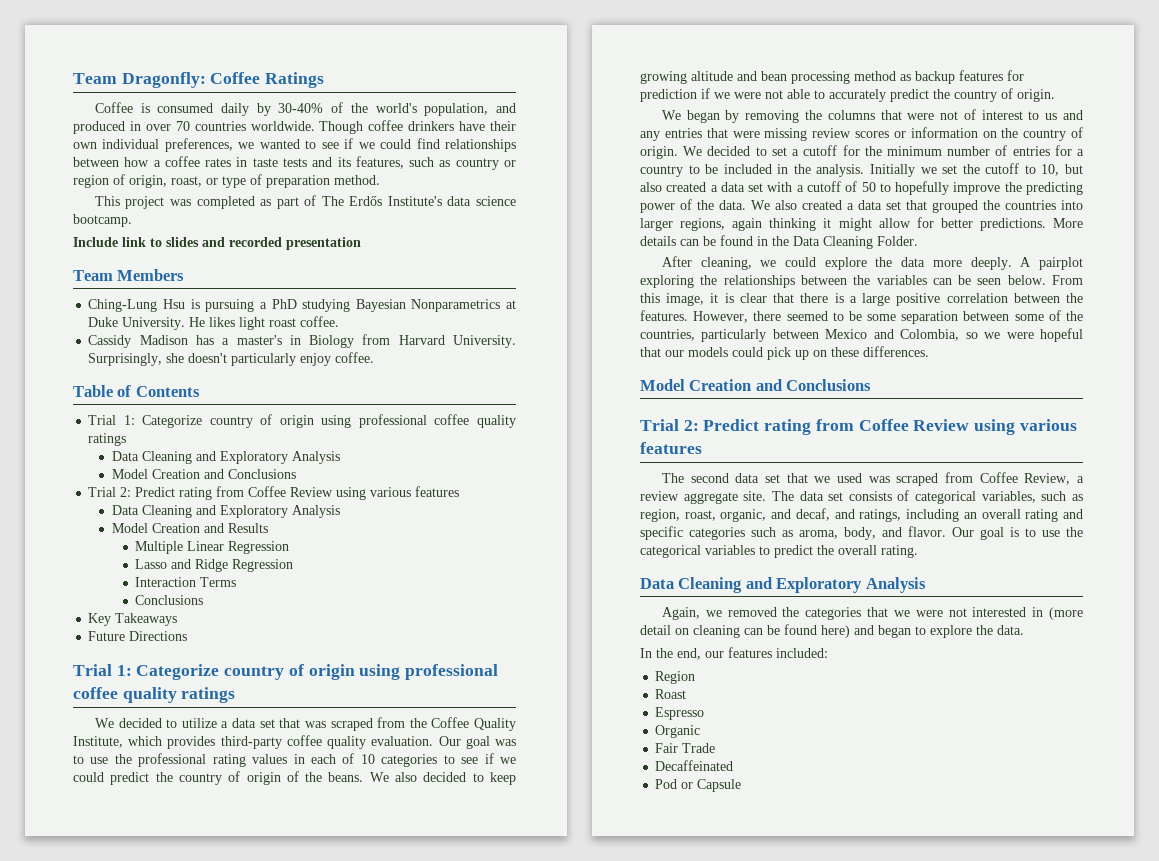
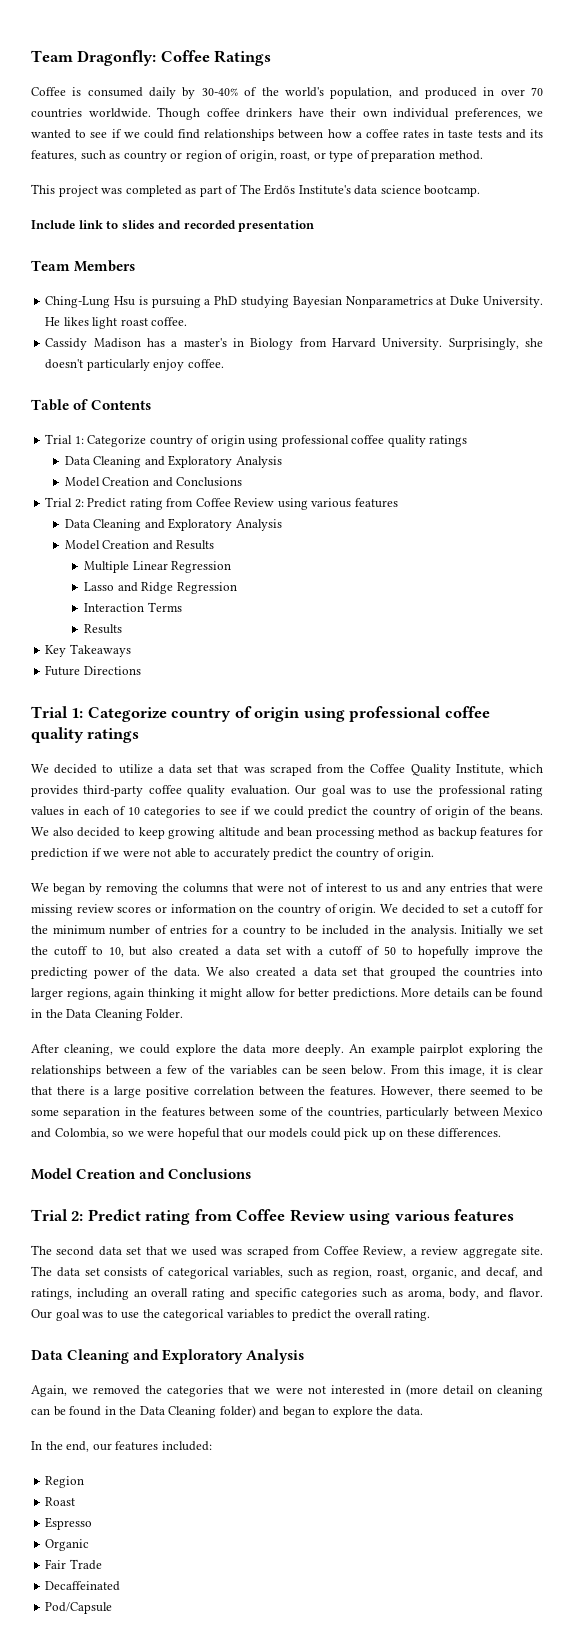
[135,595,204,605] Conclusions -> [84,624,123,634] Results
[1020,257,1032,267] A -> [349,1044,415,1056] An example
(847, 280) none -> [155,1065,205,1074] a few of
(959, 317) none -> [124,1107,205,1117] in the features
[1010,527,1019,537] is -> [82,1312,104,1318] was
[821,625,850,638] here) -> [104,1405,256,1418] in the Data Cleaning folder)
[655,779,742,792] Pod or Capsule -> [45,1602,113,1614] Pod/Capsule

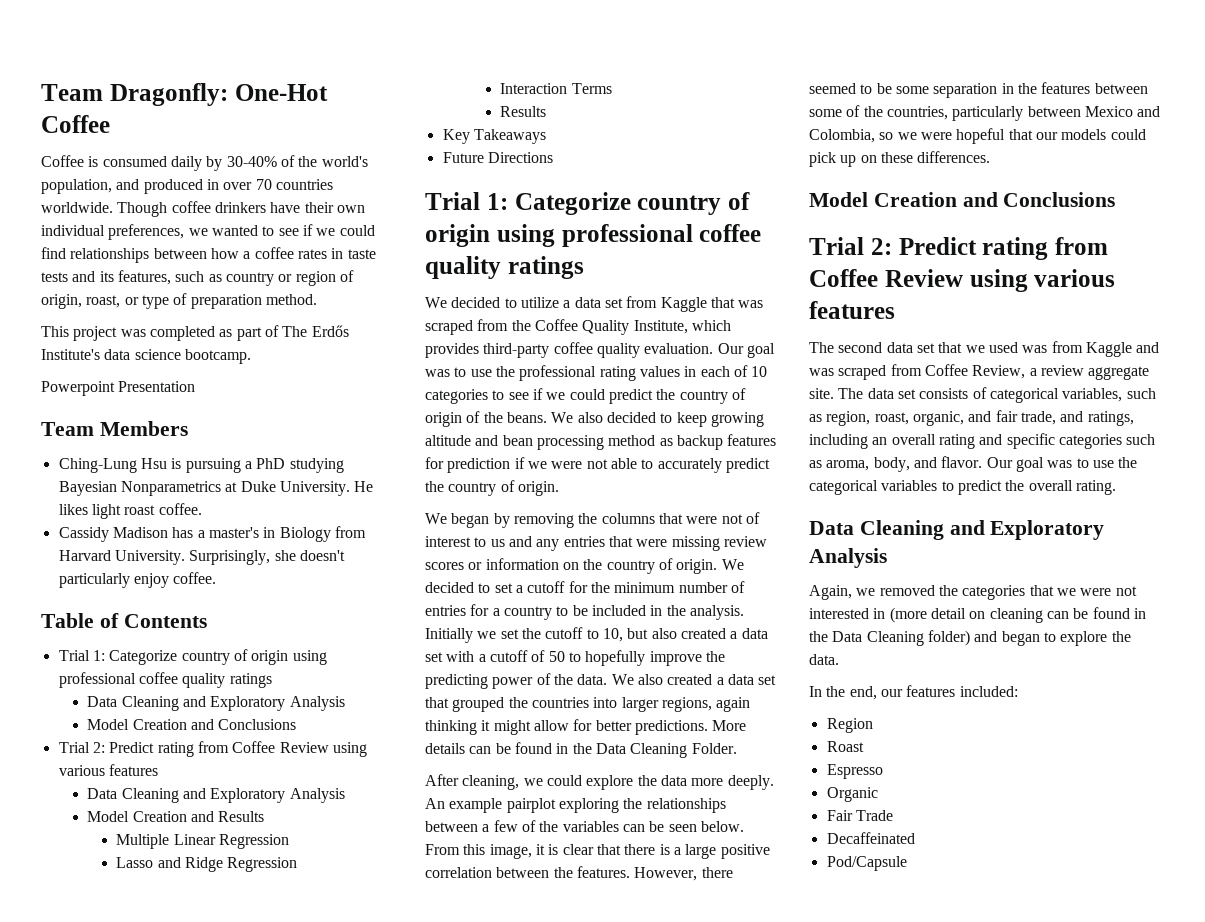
[160,50,272,66] Coffee Ratings -> [234,84,328,101] [41,115,110,133] One-Hot Coffee
[31,220,315,232] Include link to slides and recorded presentation -> [41,381,196,396] Powerpoint Presentation
(213, 769) none -> [626,296,707,312] from Kaggle
(243, 1252) none -> [1051,341,1160,357] [809,368,834,376] from Kaggle and was
[486,1267,519,1278] decaf, -> [995,410,1056,425] fair trade,

